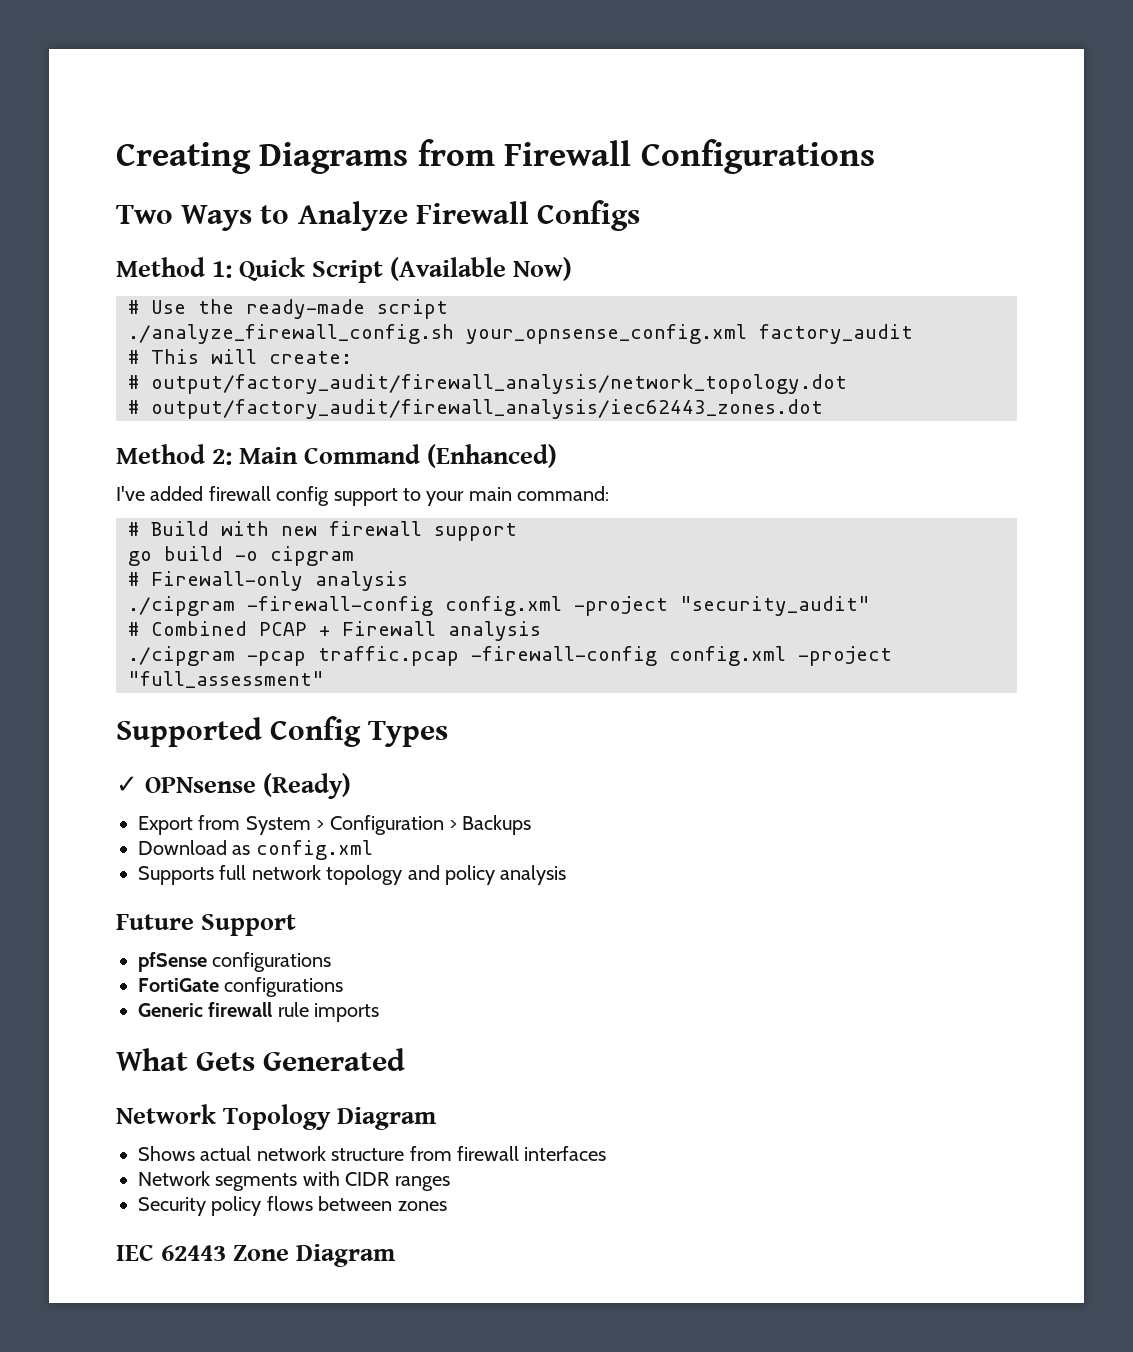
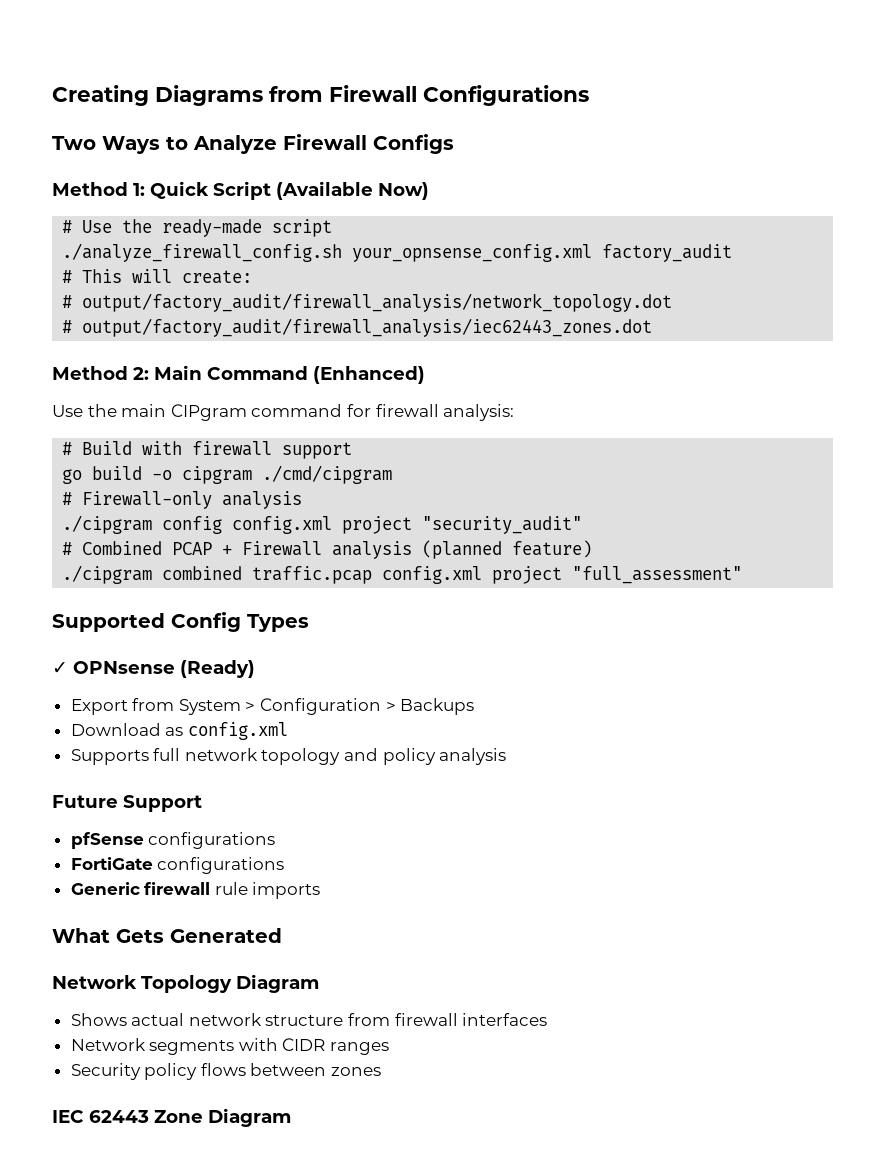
[116,486,610,506] I've added firewall config support to your main command: -> [52,404,515,421] Use the main CIPgram command for firewall analysis:
[281,526,317,536] new -> (183, 448) none
(354, 556) none -> [262,465,393,484] ./cmd/cipgram
[247,596,668,616] -firewall-config config.xml -project -> [162,516,413,534] config config.xml project
[128,646,892,666] // ./cipgram -pcap traffic.pcap -firewall-config config.xml -project -> [422,540,593,559] [62,565,563,584] (planned feature) // ./cipgram combined traffic.pcap config.xml project

